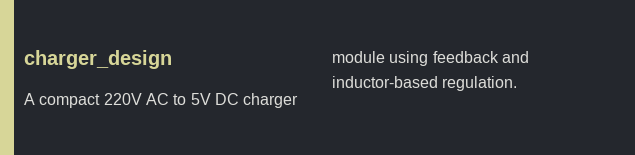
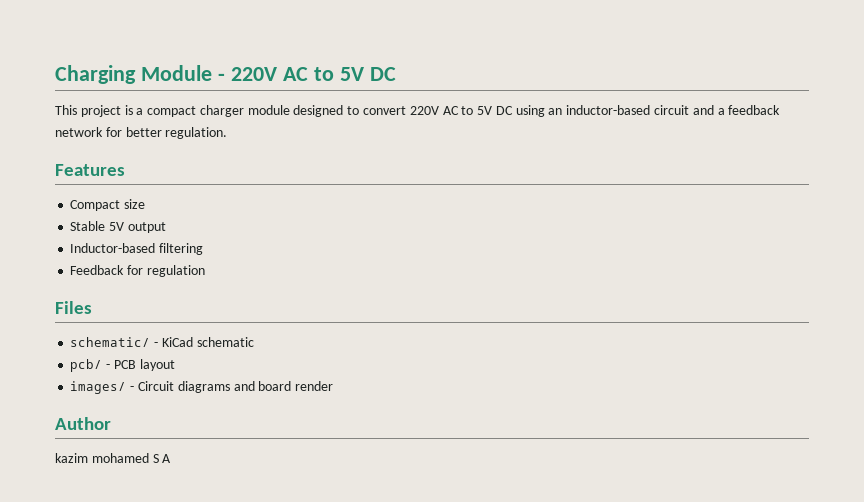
[24,50,172,69] [24,93,299,108] [332,51,529,66] [332,76,518,91] charger_design // A compact 220V AC to 5V DC charger module using feedback and inductor-based regulation. -> [55,65,396,84] [55,105,781,117] [55,127,228,139] [55,164,125,176] [70,199,146,211] [70,221,166,233] [70,243,204,255] [70,265,205,277] [55,301,92,314] [70,337,254,347] [70,359,175,372] [70,381,334,394] [55,417,111,430] [55,453,172,463] Charging Module - 220V AC to 5V DC // This project is a compact charger module designed to convert 220V AC to 5V DC using an inductor-based circuit and a feedback network for better regulation. // Features // Compact size // Stable 5V output // Inductor-based filtering // Feedback for regulation // Files // schematic/ - KiCad schematic // pcb/ - PCB layout // images/ - Circuit diagrams and board render // Author // kazim mohamed S A

